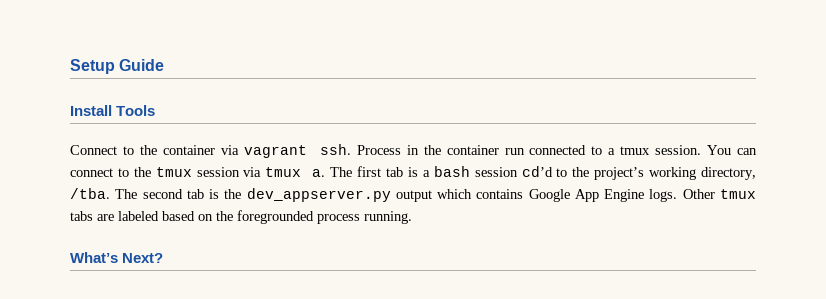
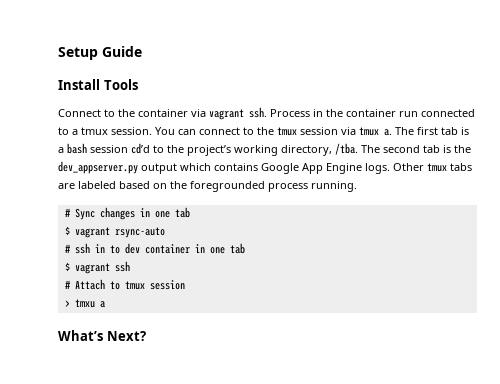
(412, 217) none -> [64,207,190,220] [64,226,165,238] [64,243,245,254] [64,261,130,274] [64,279,185,290] [64,299,105,308] // # Sync changes in one tab // $ vagrant rsync-auto // # ssh in to dev container in one tab // $ vagrant ssh // # Attach to tmux session // > tmxu a

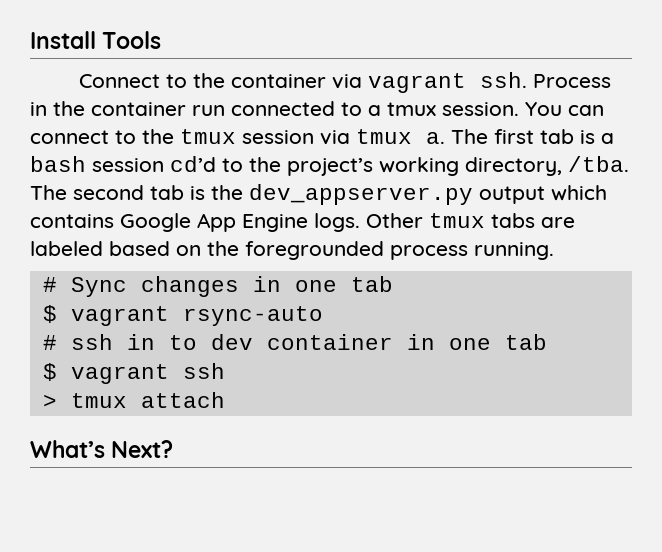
[58,46,142,60] Setup Guide // -> (30, 40) none
[64,279,185,290] [64,299,105,308] # Attach to tmux session // > tmxu a -> [42,392,225,408] > tmux attach

